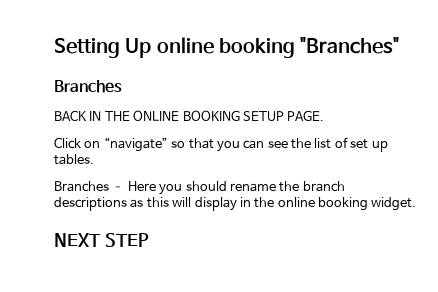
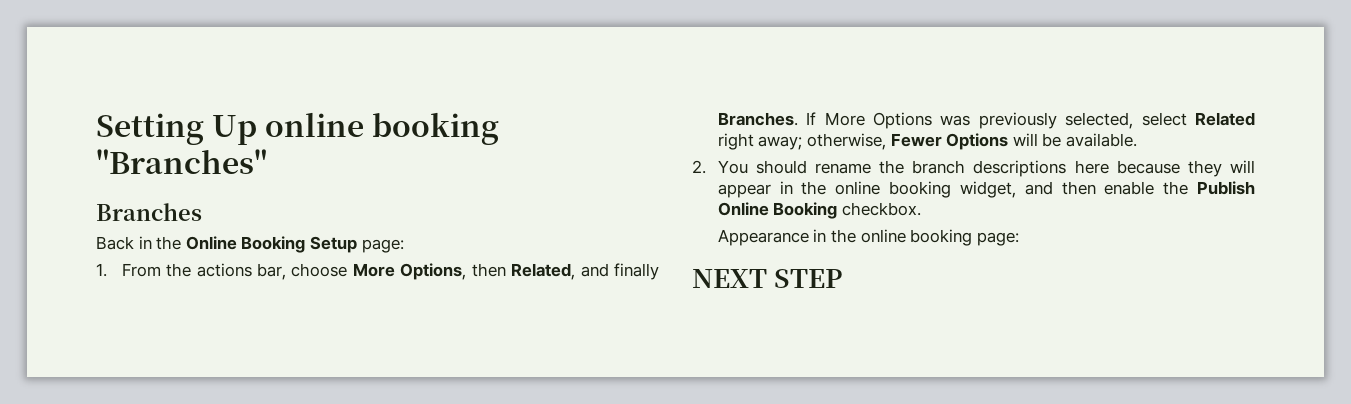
[54,110,325,121] [54,137,388,152] [54,154,94,165] [54,181,183,195] BACK IN THE ONLINE BOOKING SETUP PAGE. // Click on “navigate” so that you can see the list of set up tables. // Branches – Here you -> [96,236,404,253] [96,263,659,280] [717,112,1255,129] [717,133,1137,150] [692,160,748,174] Back in the Online Booking Setup page: // 1. From the actions bar, choose More Options, then Related, and finally Branches. If More Options was previously selected, select Related right away; otherwise, Fewer Options will be available. // 2. You
[130,197,417,211] as this will display in the online booking widget. -> [1074,160,1255,177] [717,181,1255,198] [717,202,921,219] [717,229,1019,246] here because they will appear in the online booking widget, and then enable the Publish Online Booking checkbox. // Appearance in the online booking page:

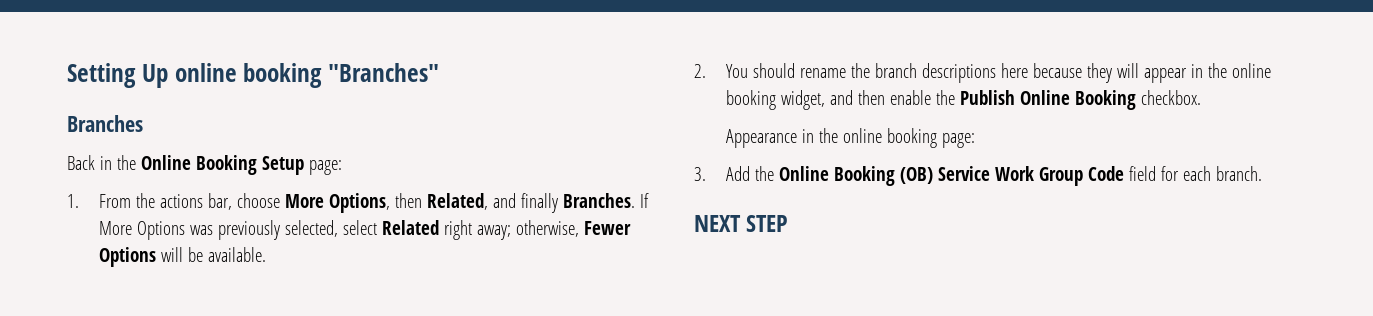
(1019, 239) none -> [694,166,1263,186] // 3. Add the Online Booking (OB) Service Work Group Code field for each branch.

